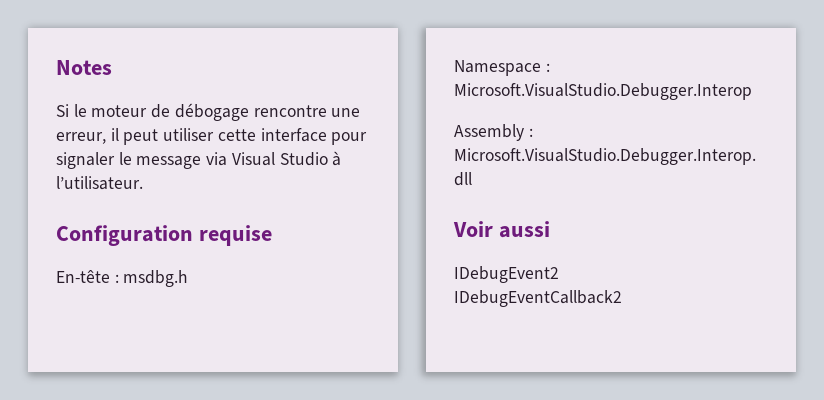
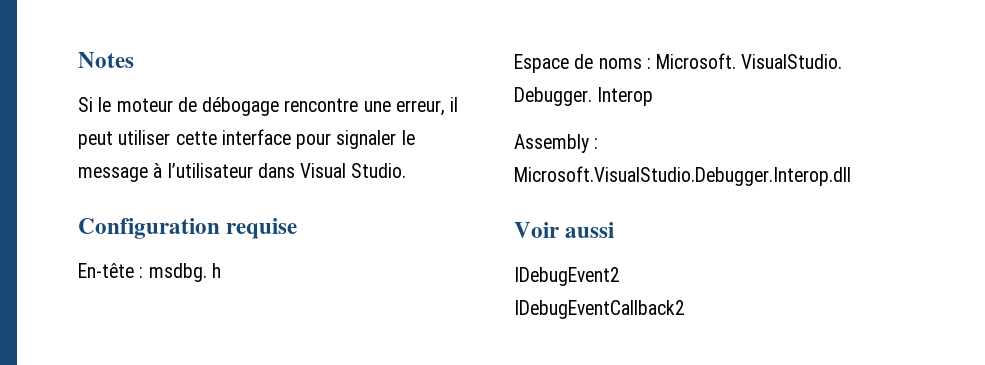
[206,151,342,166] [56,176,143,190] via Visual Studio à l’utilisateur. -> [153,163,407,178] à l’utilisateur dans Visual Studio.
[123,270,189,287] [454,60,550,76] [454,83,752,100] msdbg.h // Namespace : Microsoft.VisualStudio.Debugger.Interop -> [148,263,221,282] [514,53,843,73] [514,87,654,106] msdbg. h // Espace de noms : Microsoft. VisualStudio. Debugger. Interop

